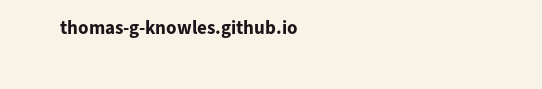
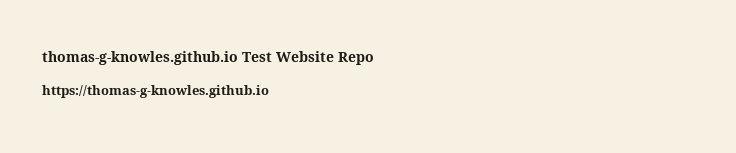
(298, 29) none -> [242,51,374,65] [42,85,269,98] Test Website Repo // https://thomas-g-knowles.github.io

